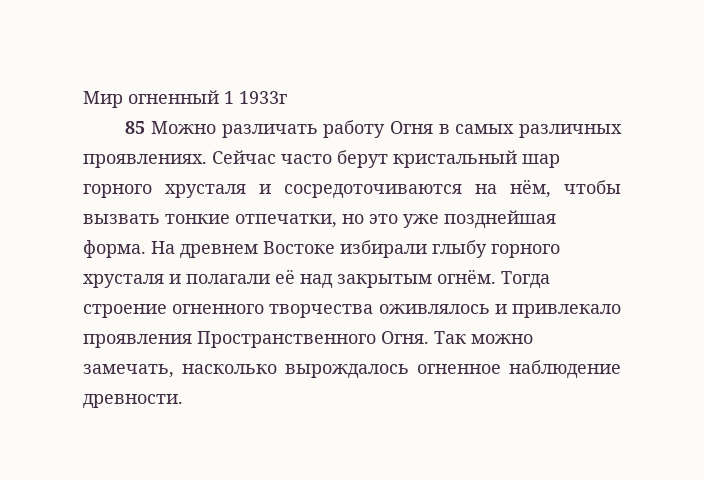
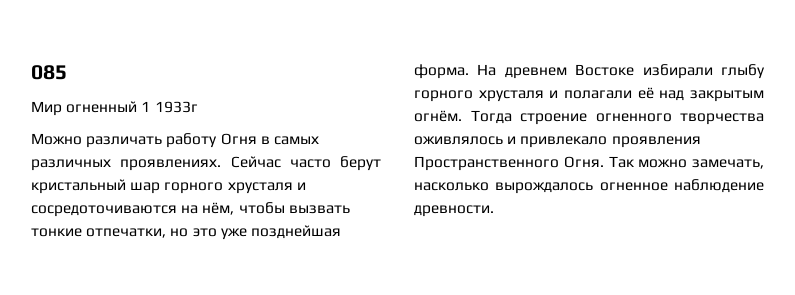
(83, 99) none -> [31,65,67,80] 085 //
[125,121,146,134] 85 -> (198, 107) none

